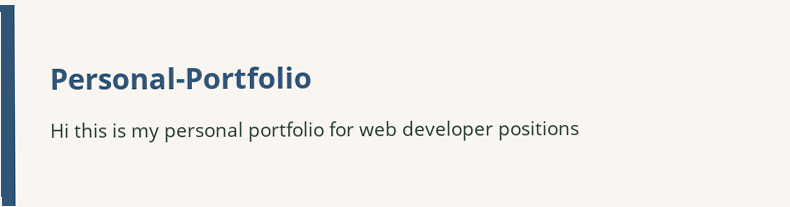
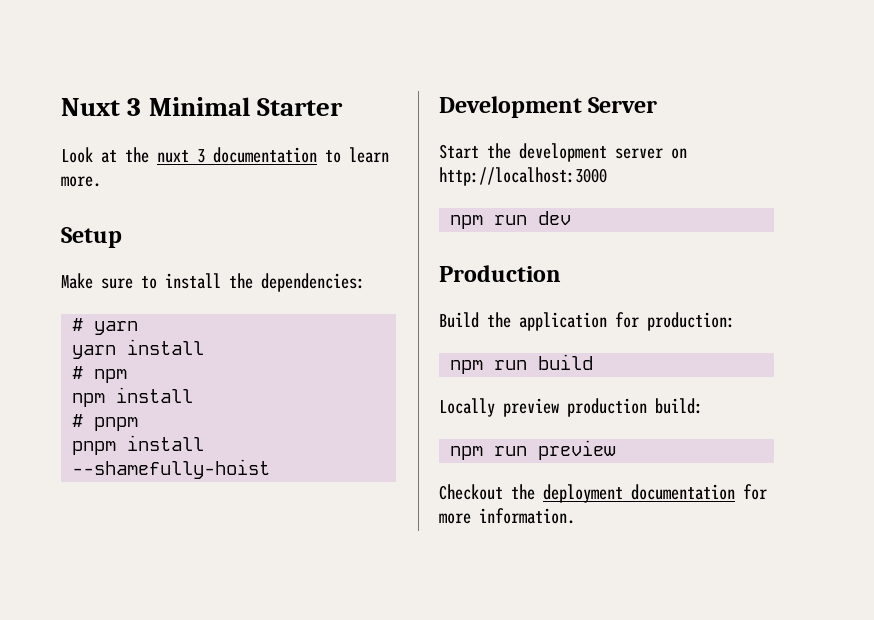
[49,66,312,90] [50,120,580,143] Personal-Portfolio // Hi this is my personal portfolio for web developer positions -> [61,97,343,116] [61,147,389,163] [61,176,101,187] [61,227,122,248] [61,273,365,292] [72,318,139,335] [72,339,205,359] [72,366,128,383] [72,387,194,407] [72,414,139,431] [72,435,205,455] [72,459,271,479] [439,96,658,118] [439,143,687,162] [439,167,607,186] [450,211,572,229] [439,265,561,282] [439,312,735,331] [450,354,594,374] [439,398,703,417] [450,440,617,460] [439,484,767,503] [439,508,575,524] Nuxt 3 Minimal Starter // Look at the nuxt 3 documentation to learn more. // Setup // Make sure to install the dependencies: // # yarn // yarn install // # npm // npm install // # pnpm // pnpm install --shamefully-hoist // Development Server // Start the development server on http://localhost:3000 // npm run dev // Production // Build the application for production: // npm run build // Locally preview production build: // npm run preview // Checkout the deployment documentation for more information.

